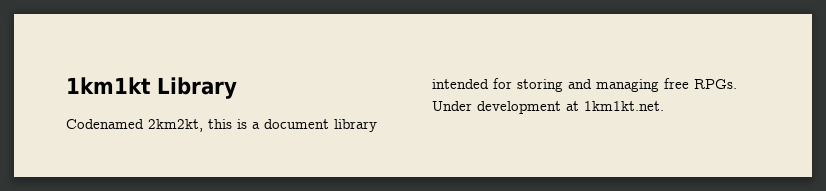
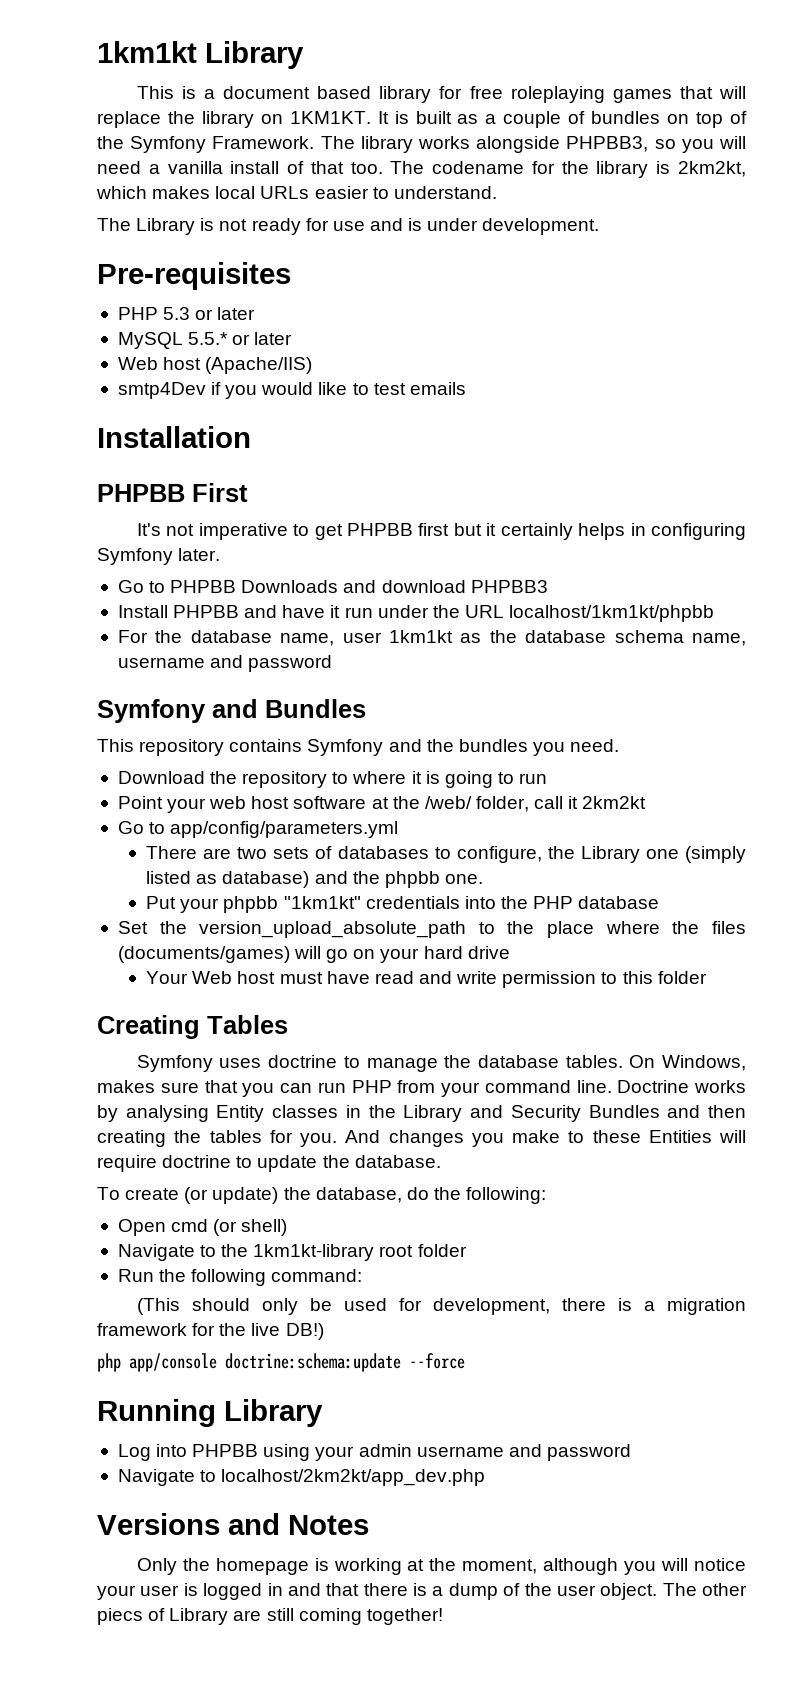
[66,119,377,132] [432,78,737,92] [432,101,664,114] Codenamed 2km2kt, this is a document library intended for storing and managing free RPGs. Under development at 1km1kt.net. -> [136,86,746,103] [97,111,747,128] [97,136,747,153] [97,161,746,178] [96,186,497,199] [97,218,600,235] [97,262,291,290] [117,307,256,320] [117,332,293,349] [117,357,313,374] [117,382,466,399] [97,426,251,448] [97,483,248,502] [136,523,747,540] [97,548,221,565] [117,580,548,593] [117,605,715,622] [117,630,747,646] [117,655,333,672] [97,699,366,723] [97,739,620,756] [117,771,548,788] [117,796,647,813] [117,821,399,838] [146,846,747,863] [146,871,483,888] [146,896,660,913] [117,921,746,938] [117,946,510,963] [146,971,707,988] [97,1015,288,1039] [136,1055,747,1072] [97,1080,746,1097] [97,1105,747,1122] [97,1130,746,1147] [97,1155,441,1172] [97,1187,547,1204] [117,1219,288,1236] [117,1244,467,1261] [117,1269,363,1286] [136,1298,746,1315] [97,1323,324,1340] [97,1353,465,1372] [97,1399,323,1427] [117,1444,631,1461] [117,1469,486,1486] [97,1513,369,1535] [136,1558,747,1575] [97,1583,747,1600] [97,1608,443,1625] This is a document based library for free roleplaying games that will replace the library on 1KM1KT. It is built as a couple of bundles on top of the Symfony Framework. The library works alongside PHPBB3, so you will need a vanilla install of that too. The codename for the library is 2km2kt, which makes local URLs easier to understand. // The Library is not ready for use and is under development. // Pre-requisites // PHP 5.3 or later // MySQL 5.5.* or later // Web host (Apache/IIS) // smtp4Dev if you would like to test emails // Installation // PHPBB First // It's not imperative to get PHPBB first but it certainly helps in configuring Symfony later. // Go to PHPBB Downloads and download PHPBB3 // Install PHPBB and have it run under the URL localhost/1km1kt/phpbb // For the database name, user 1km1kt as the database schema name, username and password // Symfony and Bundles // This repository contains Symfony and the bundles you need. // Download the repository to where it is going to run // Point your web host software at the /web/ folder, call it 2km2kt // Go to app/config/parameters.yml // There are two sets of databases to configure, the Library one (simply listed as database) and the phpbb one. // Put your phpbb "1km1kt" credentials into the PHP database // Set the version_upload_absolute_path to the place where the files (documents/games) will go on your hard drive // Your Web host must have read and write permission to this folder // Creating Tables // Symfony uses doctrine to manage the database tables. On Windows, makes sure that you can run PHP from your command line. Doctrine works by analysing Entity classes in the Library and Security Bundles and then creating the tables for you. And changes you make to these Entities will require doctrine to update the database. // To create (or update) the database, do the following: // Open cmd (or shell) // Navigate to the 1km1kt-library root folder // Run the following command: // (This should only be used for development, there is a migration framework for the live DB!) // php app/console doctrine:schema:update --force // Running Library // Log into PHPBB using your admin username and password // Navigate to localhost/2km2kt/app_dev.php // Versions and Notes // Only the homepage is working at the moment, although you will notice your user is logged in and that there is a dump of the user object. The other piecs of Library are still coming together!

